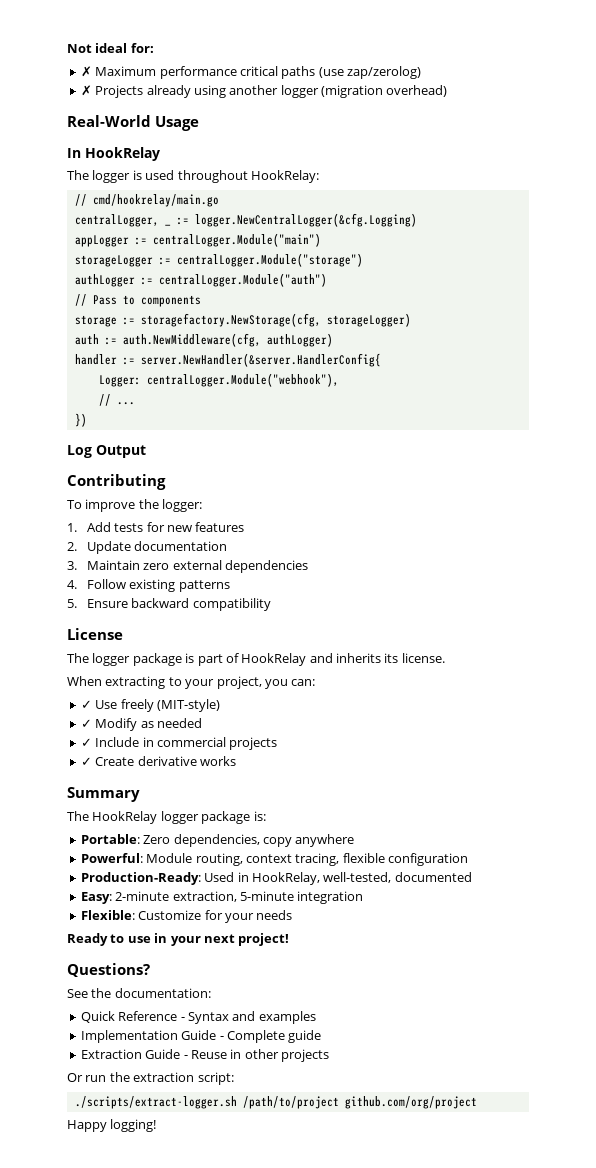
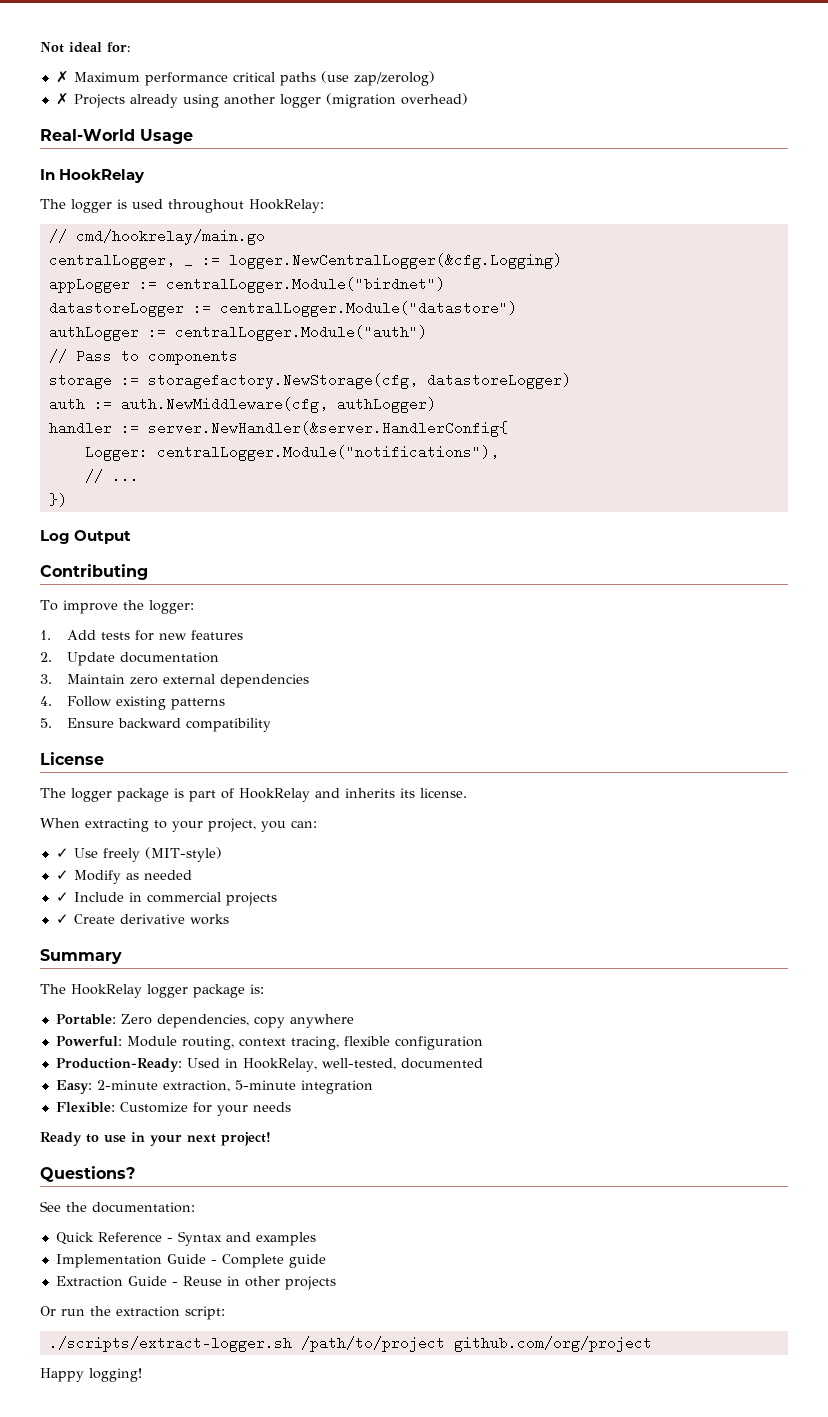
[152,233,321,247] [74,253,363,267] centralLogger.Module("main") // storageLogger := centralLogger.Module("storage") -> [165,277,445,293] [48,301,517,317] centralLogger.Module("birdnet") // datastoreLogger := centralLogger.Module("datastore")
[326,313,411,327] storageLogger) -> [426,373,571,389] datastoreLogger)
[146,373,339,387] centralLogger.Module("webhook"), -> [156,445,499,461] centralLogger.Module("notifications"),

